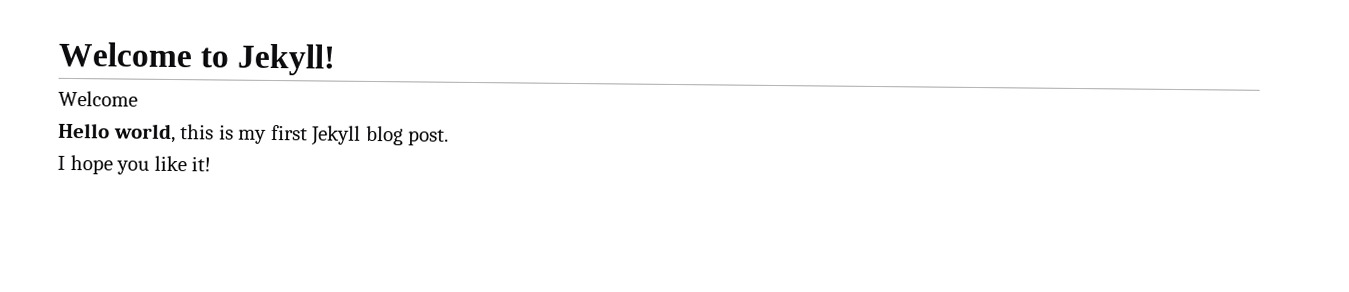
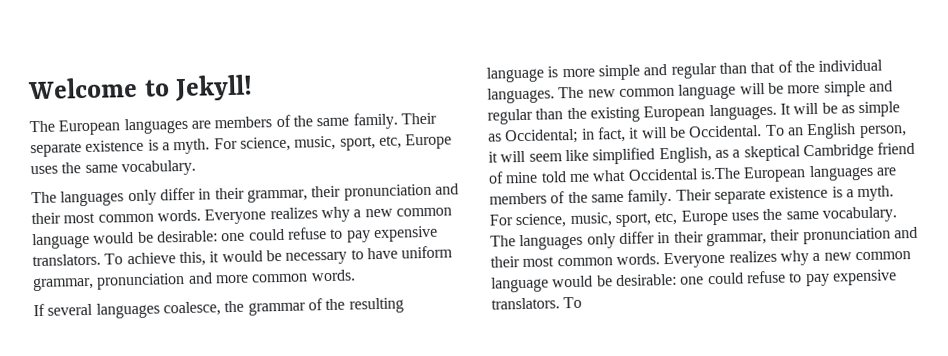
[58,90,138,107] [58,122,450,146] [57,154,212,175] Welcome // Hello world, this is my first Jekyll blog post. // I hope you like it! -> [29,112,437,136] [30,133,453,158] [30,159,196,177] [31,183,459,207] [31,206,452,225] [32,225,438,250] [32,245,454,267] [32,269,356,292] [33,297,404,319] [486,59,884,83] [487,80,893,104] [487,101,901,125] [488,123,907,145] [488,141,916,165] [488,164,897,184] [489,185,895,206] [489,206,897,229] [490,226,918,251] [490,250,911,269] [491,269,897,293] [491,296,583,310] The European languages are members of the same family. Their separate existence is a myth. For science, music, sport, etc, Europe uses the same vocabulary. // The languages only differ in their grammar, their pronunciation and their most common words. Everyone realizes why a new common language would be desirable: one could refuse to pay expensive translators. To achieve this, it would be necessary to have uniform grammar, pronunciation and more common words. // If several languages coalesce, the grammar of the resulting language is more simple and regular than that of the individual languages. The new common language will be more simple and regular than the existing European languages. It will be as simple as Occidental; in fact, it will be Occidental. To an English person, it will seem like simplified English, as a skeptical Cambridge friend of mine told me what Occidental is.The European languages are members of the same family. Their separate existence is a myth. For science, music, sport, etc, Europe uses the same vocabulary. The languages only differ in their grammar, their pronunciation and their most common words. Everyone realizes why a new common language would be desirable: one could refuse to pay expensive translators. To

